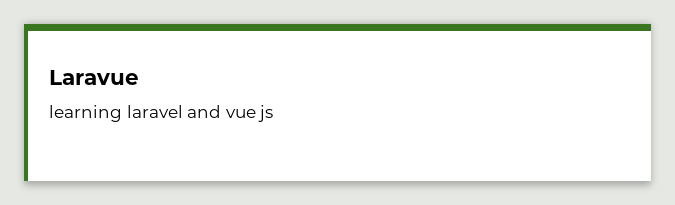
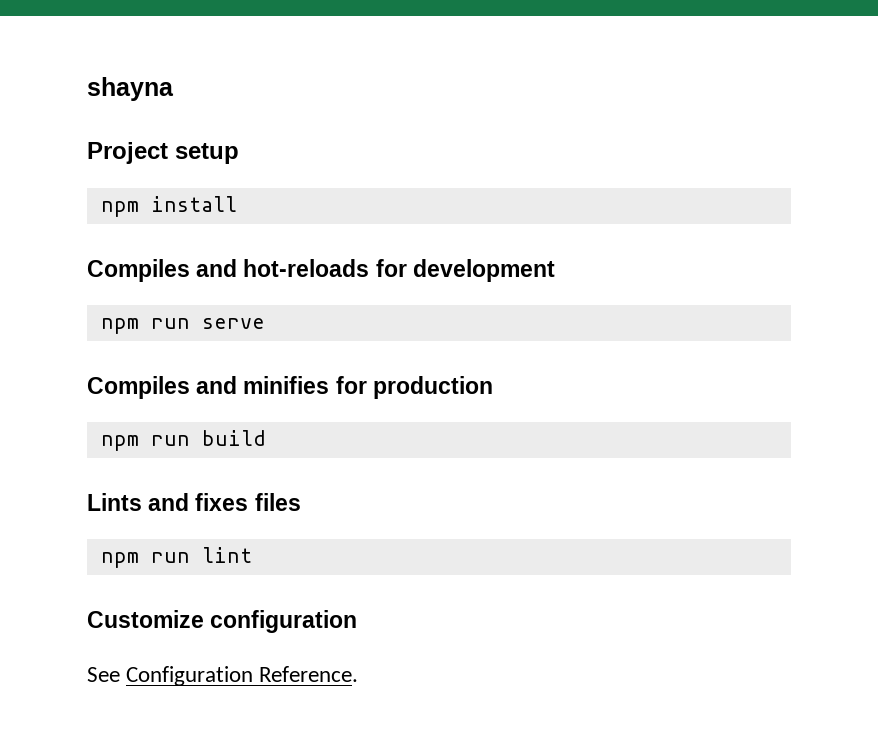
[49,70,139,85] [49,105,274,122] Laravue // learning laravel and vue js -> [87,77,174,101] [87,142,239,164] [100,196,237,217] [87,259,555,282] [100,318,265,334] [87,376,493,399] [100,430,266,451] [87,493,301,511] [100,547,252,568] [87,610,358,633] [87,666,359,686] shayna // Project setup // npm install // Compiles and hot-reloads for development // npm run serve // Compiles and minifies for production // npm run build // Lints and fixes files // npm run lint // Customize configuration // See Configuration Reference.

